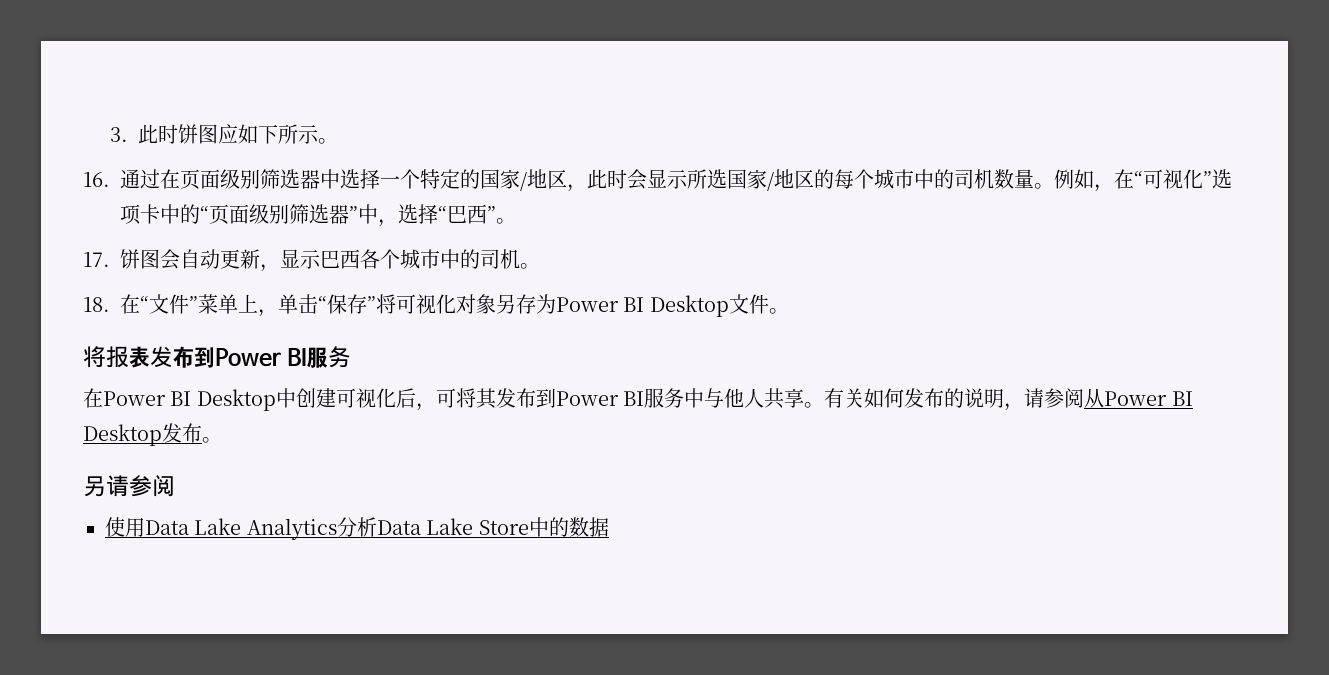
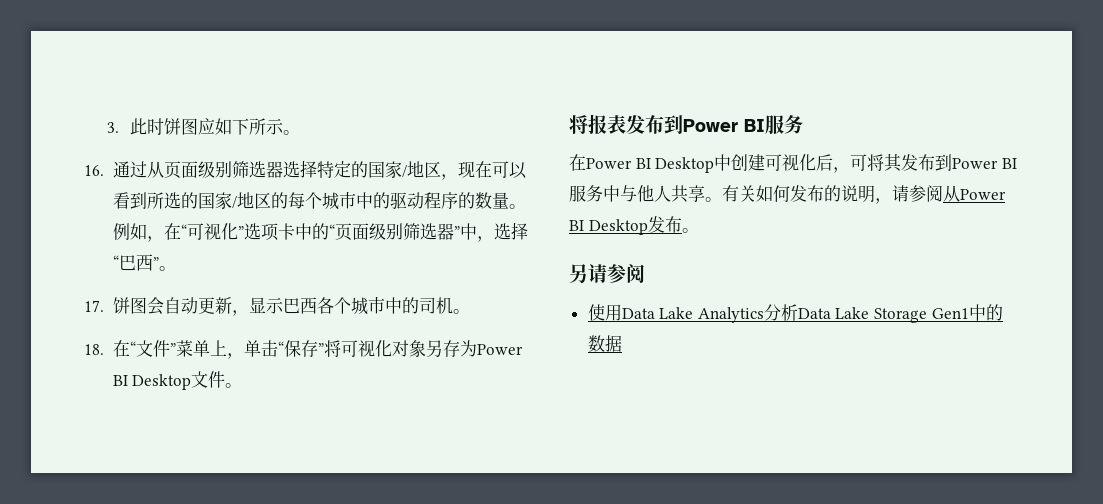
[160,169,420,189] 在页面级别筛选器中选择一个 -> [146,160,317,179] 从页面级别筛选器选择
[587,169,727,190] 此时会显示所选 -> [457,161,527,179] [112,192,198,209] 现在可以看到所选的
[954,169,994,189] 司机 -> [389,192,475,209] 驱动程序的
[478,520,529,535] Store -> [874,308,969,323] Storage Gen1

